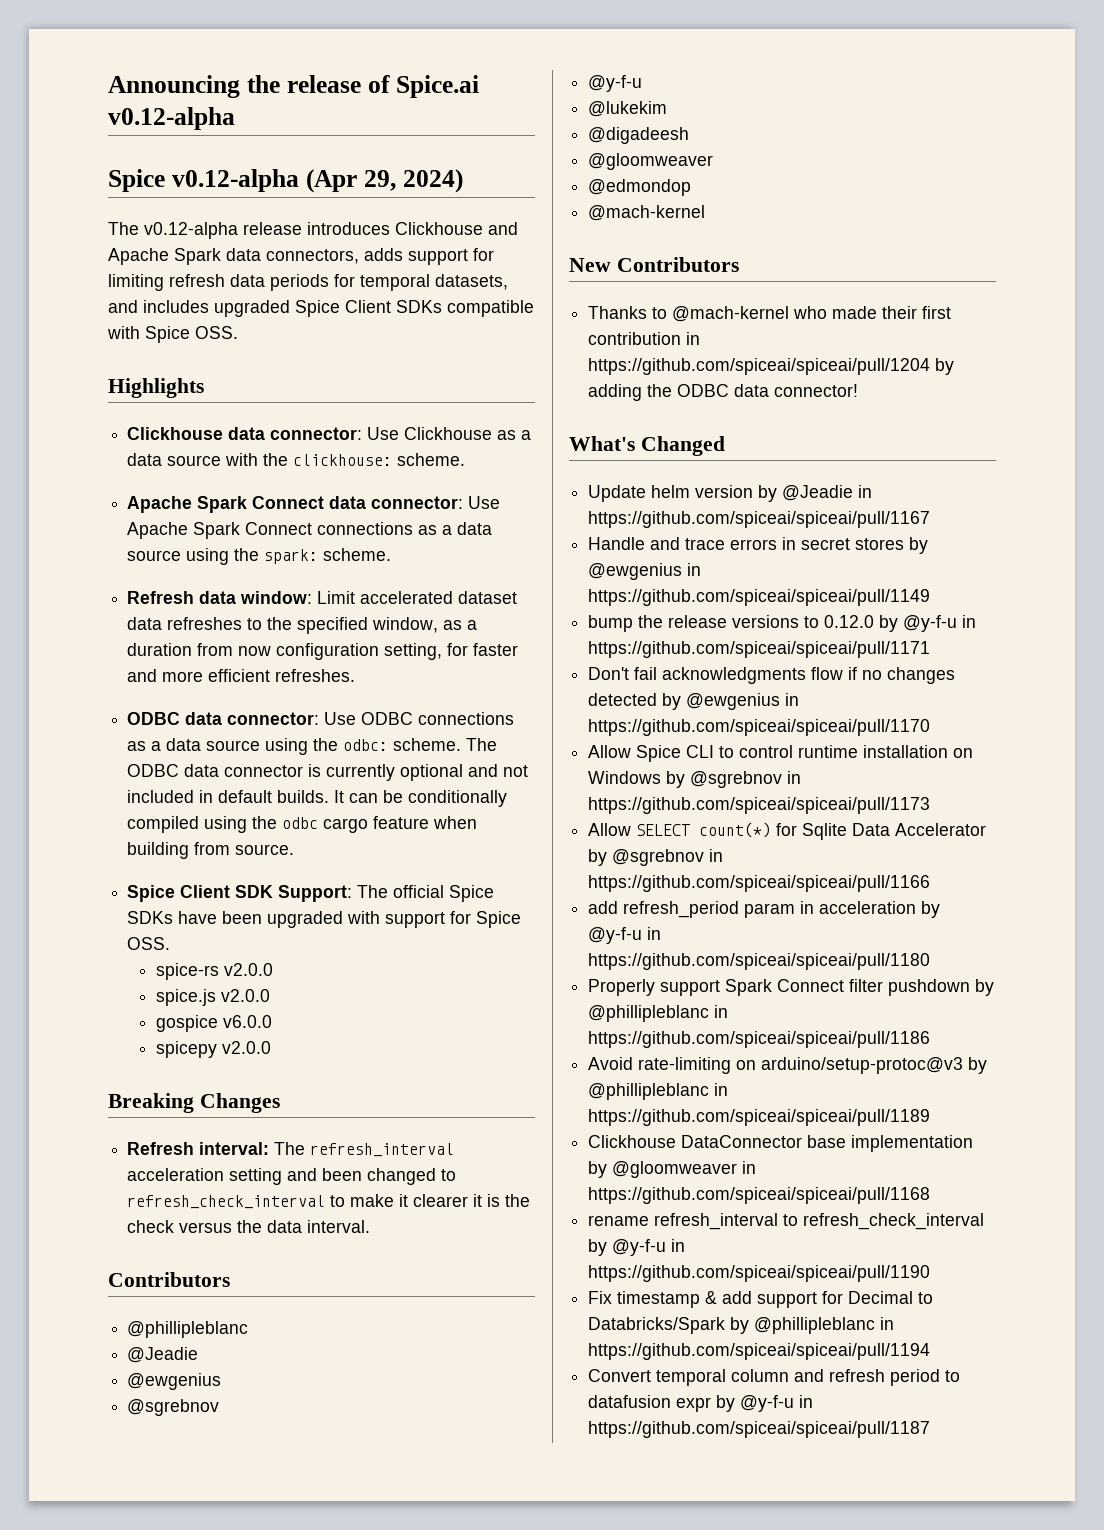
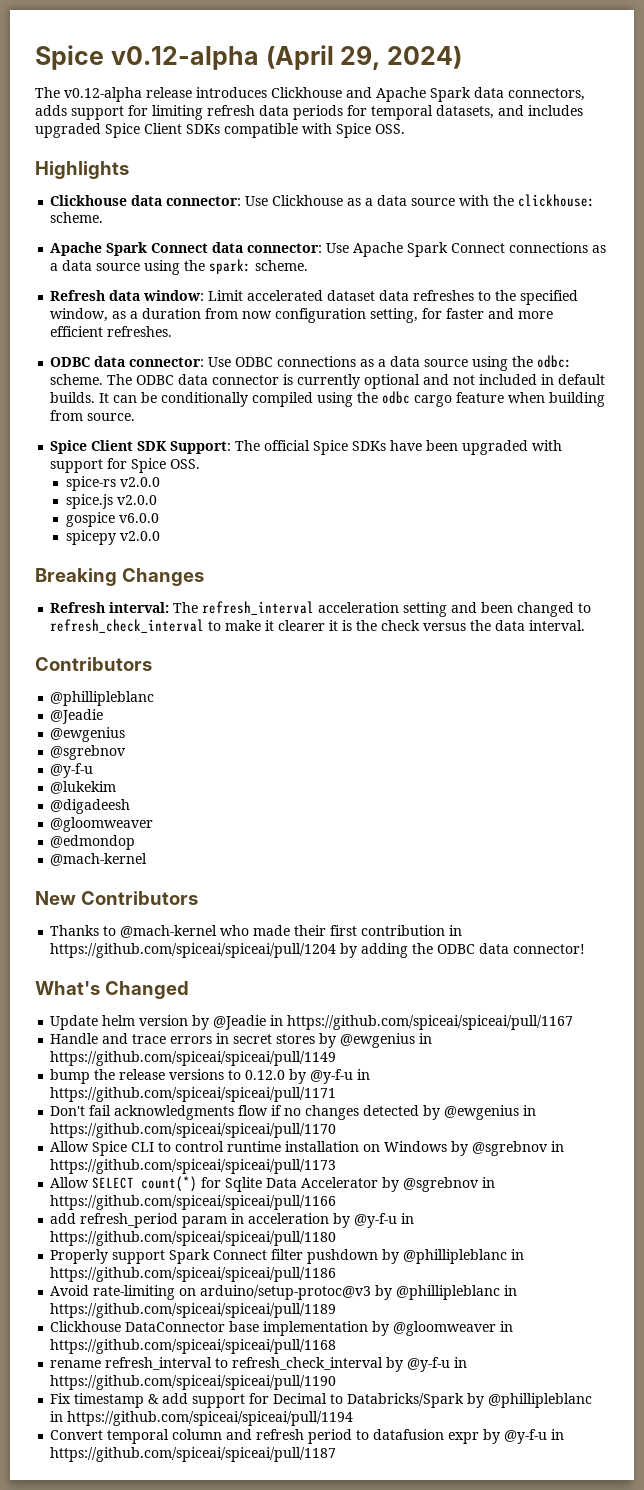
[108,75,479,98] [108,107,235,130] Announcing the release of Spice.ai v0.12-alpha // -> (35, 57) none
[305,169,357,193] (Apr -> [265,45,334,70] (April

